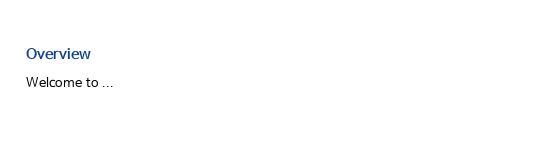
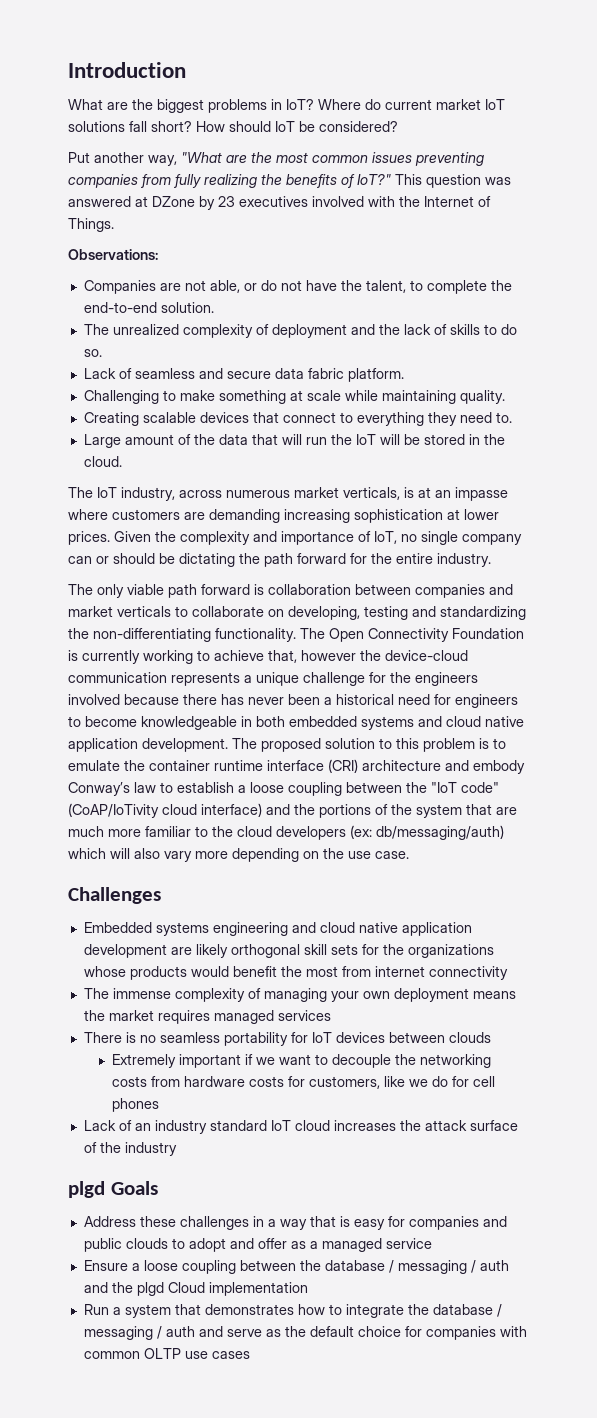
[26,48,91,60] [26,77,115,88] Overview // Welcome to ... -> [68,62,186,78] [68,99,505,113] [68,121,398,132] [68,152,484,166] [68,174,511,188] [68,196,491,210] [68,218,114,232] [68,249,158,260] [83,280,512,294] [83,302,214,313] [83,324,517,338] [83,349,102,357] [83,368,404,382] [83,390,505,404] [83,412,512,426] [83,434,505,448] [83,456,122,467] [68,487,508,501] [68,509,499,523] [68,531,522,545] [68,553,491,567] [68,584,513,598] [68,606,526,620] [68,628,524,642] [68,650,468,664] [68,672,478,686] [68,694,518,708] [68,716,524,730] [68,738,506,752] [68,759,525,774] [68,782,499,796] [68,803,517,818] [68,825,504,840] [68,848,409,862] [68,887,161,904] [83,922,472,936] [83,944,494,958] [83,966,508,980] [83,988,516,1002] [83,1010,331,1024] [83,1032,491,1046] [112,1054,492,1068] [112,1076,496,1089] [112,1098,160,1112] [83,1120,518,1134] [83,1142,177,1156] [68,1181,158,1198] [83,1216,507,1230] [83,1238,432,1252] [83,1260,509,1274] [83,1282,308,1296] [83,1304,502,1318] [83,1326,527,1340] [83,1348,250,1359] Introduction // What are the biggest problems in IoT? Where do current market IoT solutions fall short? How should IoT be considered? // Put another way, "What are the most common issues preventing companies from fully realizing the benefits of IoT?" This question was answered at DZone by 23 executives involved with the Internet of Things. // Observations: // Companies are not able, or do not have the talent, to complete the end-to-end solution. // The unrealized complexity of deployment and the lack of skills to do so. // Lack of seamless and secure data fabric platform. // Challenging to make something at scale while maintaining quality. // Creating scalable devices that connect to everything they need to. // Large amount of the data that will run the IoT will be stored in the cloud. // The IoT industry, across numerous market verticals, is at an impasse where customers are demanding increasing sophistication at lower prices. Given the complexity and importance of IoT, no single company can or should be dictating the path forward for the entire industry. // The only viable path forward is collaboration between companies and market verticals to collaborate on developing, testing and standardizing the non-differentiating functionality. The Open Connectivity Foundation is currently working to achieve that, however the device-cloud communication represents a unique challenge for the engineers involved because there has never been a historical need for engineers to become knowledgeable in both embedded systems and cloud native application development. The proposed solution to this problem is to emulate the container runtime interface (CRI) architecture and embody Conway’s law to establish a loose coupling between the "IoT code" (CoAP/IoTivity cloud interface) and the portions of the system that are much more familiar to the cloud developers (ex: db/messaging/auth) which will also vary more depending on the use case. // Challenges // Embedded systems engineering and cloud native application development are likely orthogonal skill sets for the organizations whose products would benefit the most from internet connectivity // The immense complexity of managing your own deployment means the market requires managed services // There is no seamless portability for IoT devices between clouds // Extremely important if we want to decouple the networking costs from hardware costs for customers, like we do for cell phones // Lack of an industry standard IoT cloud increases the attack surface of the industry // plgd Goals // Address these challenges in a way that is easy for companies and public clouds to adopt and offer as a managed service // Ensure a loose coupling between the database / messaging / auth and the plgd Cloud implementation // Run a system that demonstrates how to integrate the database / messaging / auth and serve as the default choice for companies with common OLTP use cases

